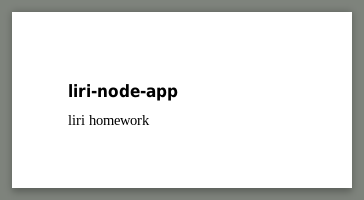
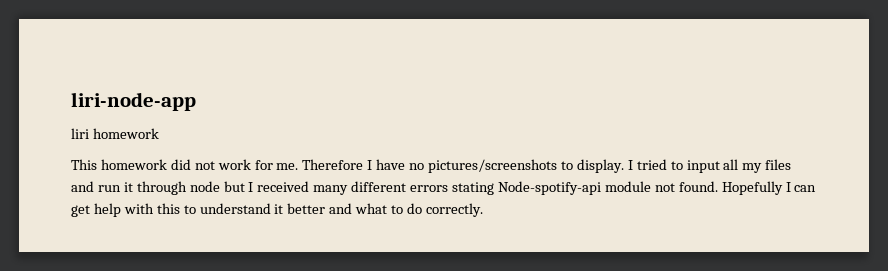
(150, 120) none -> [71,159,792,173] [71,181,817,195] [71,203,483,217] // This homework did not work for me. Therefore I have no pictures/screenshots to display. I tried to input all my files and run it through node but I received many different errors stating Node-spotify-api module not found. Hopefully I can get help with this to understand it better and what to do correctly.

